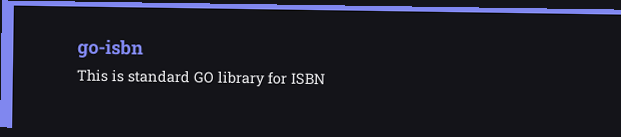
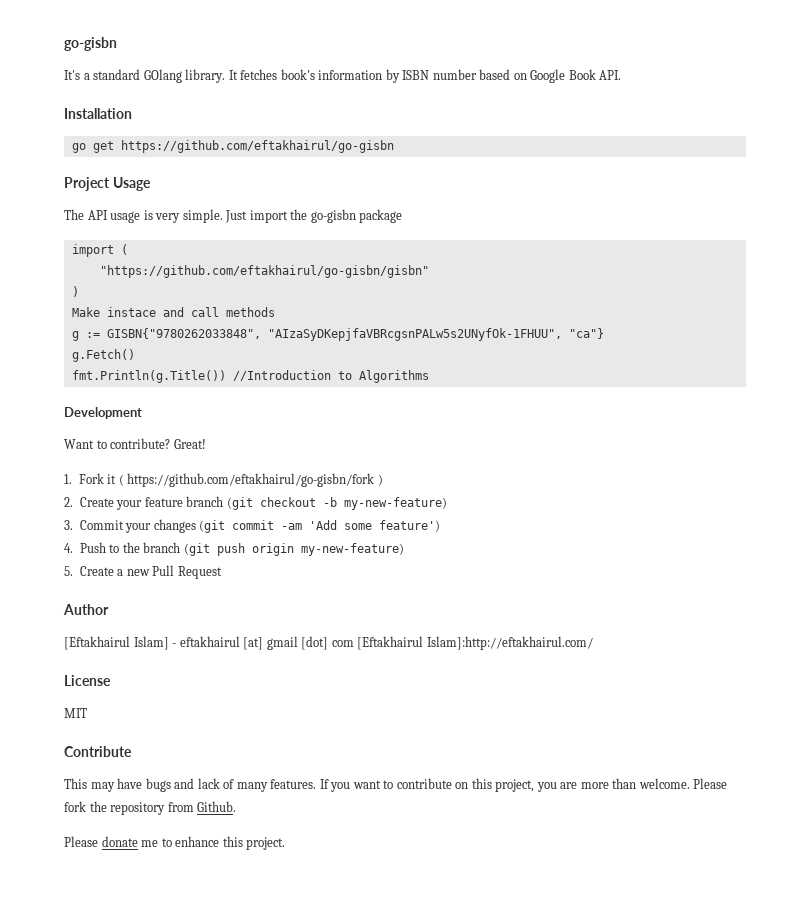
[77,38,144,59] [76,68,325,88] go-isbn // This is standard GO library for ISBN -> [64,37,117,51] [64,69,622,83] [64,108,132,119] [71,140,394,153] [64,177,151,191] [64,209,403,223] [71,244,128,257] [99,265,429,278] [71,286,79,297] [71,307,275,317] [71,328,604,341] [71,349,135,362] [71,370,429,383] [64,407,142,419] [64,438,206,449] [64,473,383,487] [64,496,447,510] [64,519,441,533] [64,542,404,556] [64,565,222,579] [63,604,109,615] [64,636,593,650] [64,675,111,686] [64,708,87,718] [64,746,132,757] [64,778,728,792] [64,801,237,815] [64,836,286,850] go-gisbn // It's a standard GOlang library. It fetches book's information by ISBN number based on Google Book API. // Installation // go get https://github.com/eftakhairul/go-gisbn // Project Usage // The API usage is very simple. Just import the go-gisbn package // import ( // "https://github.com/eftakhairul/go-gisbn/gisbn" // ) // Make instace and call methods // g := GISBN{"9780262033848", "AIzaSyDKepjfaVBRcgsnPALw5s2UNyfOk-1FHUU", "ca"} // g.Fetch() // fmt.Println(g.Title()) //Introduction to Algorithms // Development // Want to contribute? Great! // 1. Fork it ( https://github.com/eftakhairul/go-gisbn/fork ) // 2. Create your feature branch (git checkout -b my-new-feature) // 3. Commit your changes (git commit -am 'Add some feature') // 4. Push to the branch (git push origin my-new-feature) // 5. Create a new Pull Request // Author // [Eftakhairul Islam] - eftakhairul [at] gmail [dot] com [Eftakhairul Islam]:http://eftakhairul.com/ // License // MIT // Contribute // This may have bugs and lack of many features. If you want to contribute on this project, you are more than welcome. Please fork the repository from Github. // Please donate me to enhance this project.

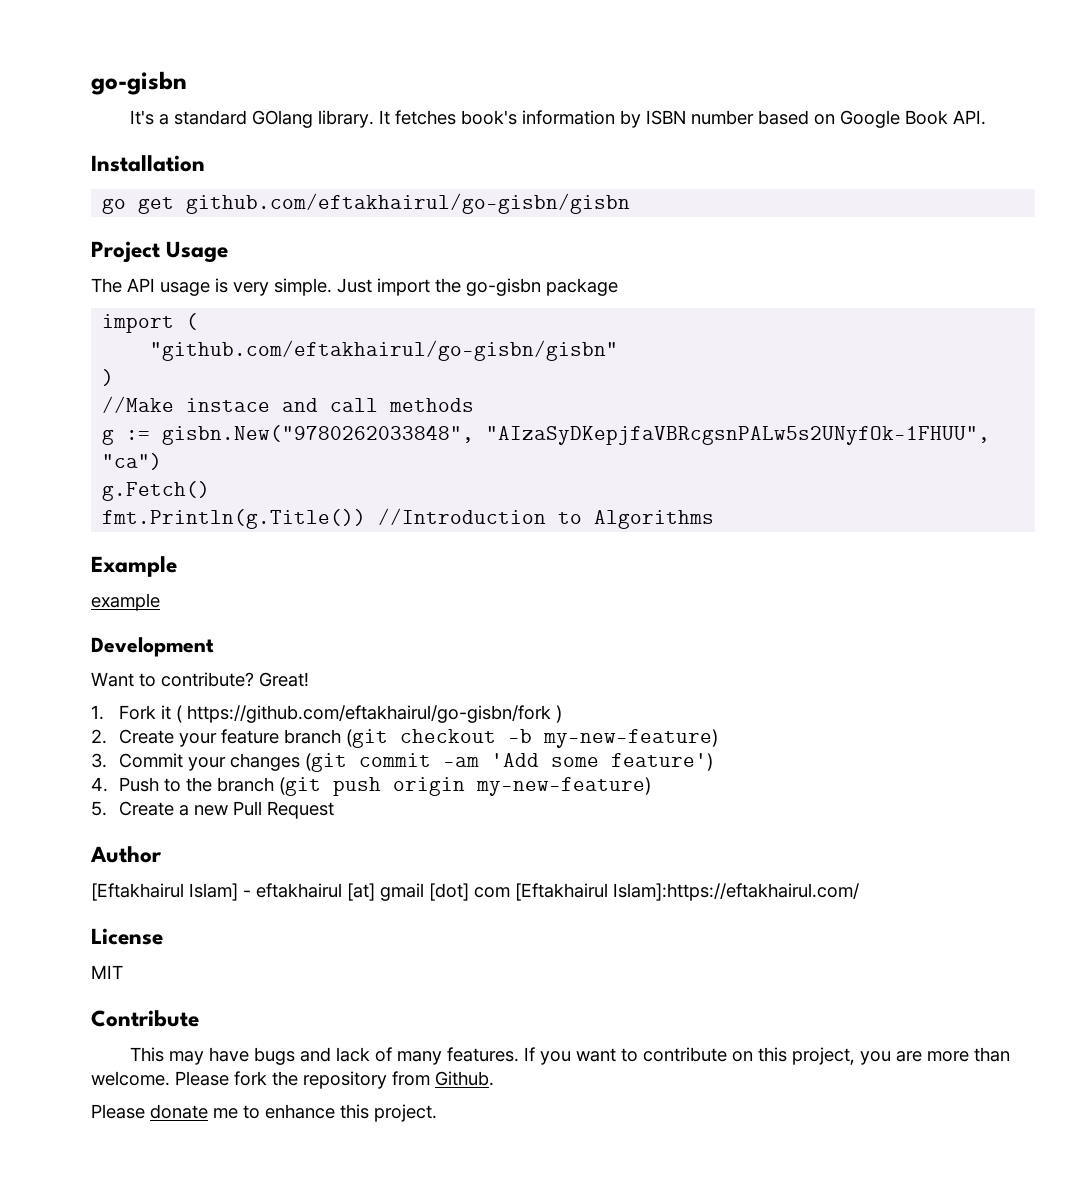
[120,140,394,153] https://github.com/eftakhairul/go-gisbn -> [186,193,631,214] github.com/eftakhairul/go-gisbn/gisbn
[99,265,429,278] [71,286,79,297] [71,307,100,317] "https://github.com/eftakhairul/go-gisbn/gisbn" // ) // Make -> [150,340,619,361] [102,369,115,386] [102,396,175,413] "github.com/eftakhairul/go-gisbn/gisbn" // ) // //Make
[106,328,604,341] GISBN{"9780262033848", "AIzaSyDKepjfaVBRcgsnPALw5s2UNyfOk-1FHUU", "ca"} -> [162,425,991,445] [102,453,163,470] gisbn.New("9780262033848", "AIzaSyDKepjfaVBRcgsnPALw5s2UNyfOk-1FHUU", "ca")
(429, 376) none -> [91,556,177,577] [91,593,160,611] // Example // example
[426,636,593,650] Islam]:http://eftakhairul.com/ -> [613,883,859,901] Islam]:https://eftakhairul.com/

